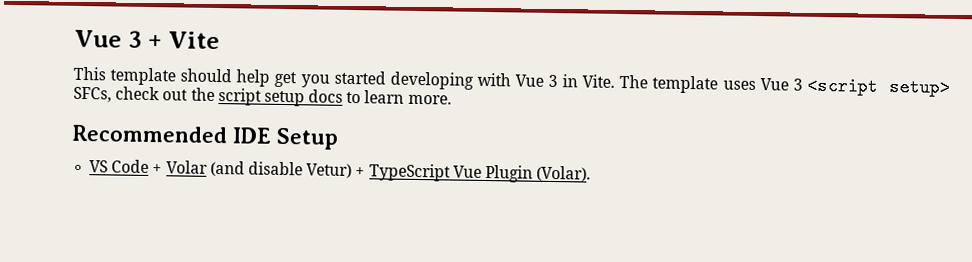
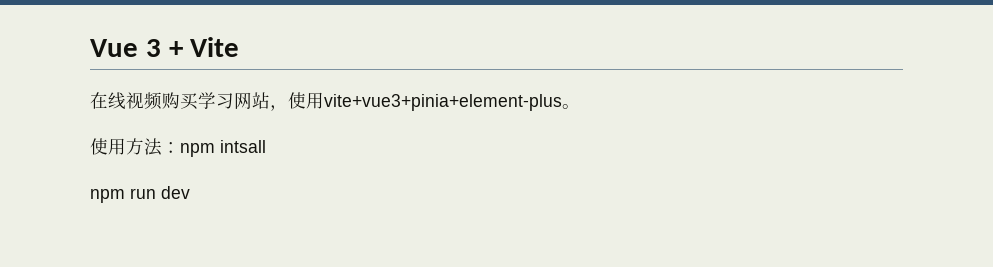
[73,66,950,97] [73,86,452,107] [72,124,339,150] [89,159,592,183] This template should help get you started developing with Vue 3 in Vite. The template uses Vue 3 <script setup> SFCs, check out the script setup docs to learn more. // Recommended IDE Setup // VS Code + Volar (and disable Vetur) + TypeScript Vue Plugin (Volar). -> [90,92,580,111] [90,138,266,157] [90,186,190,203] 在线视频购买学习网站，使用vite+vue3+pinia+element-plus。 // 使用方法：npm intsall // npm run dev

